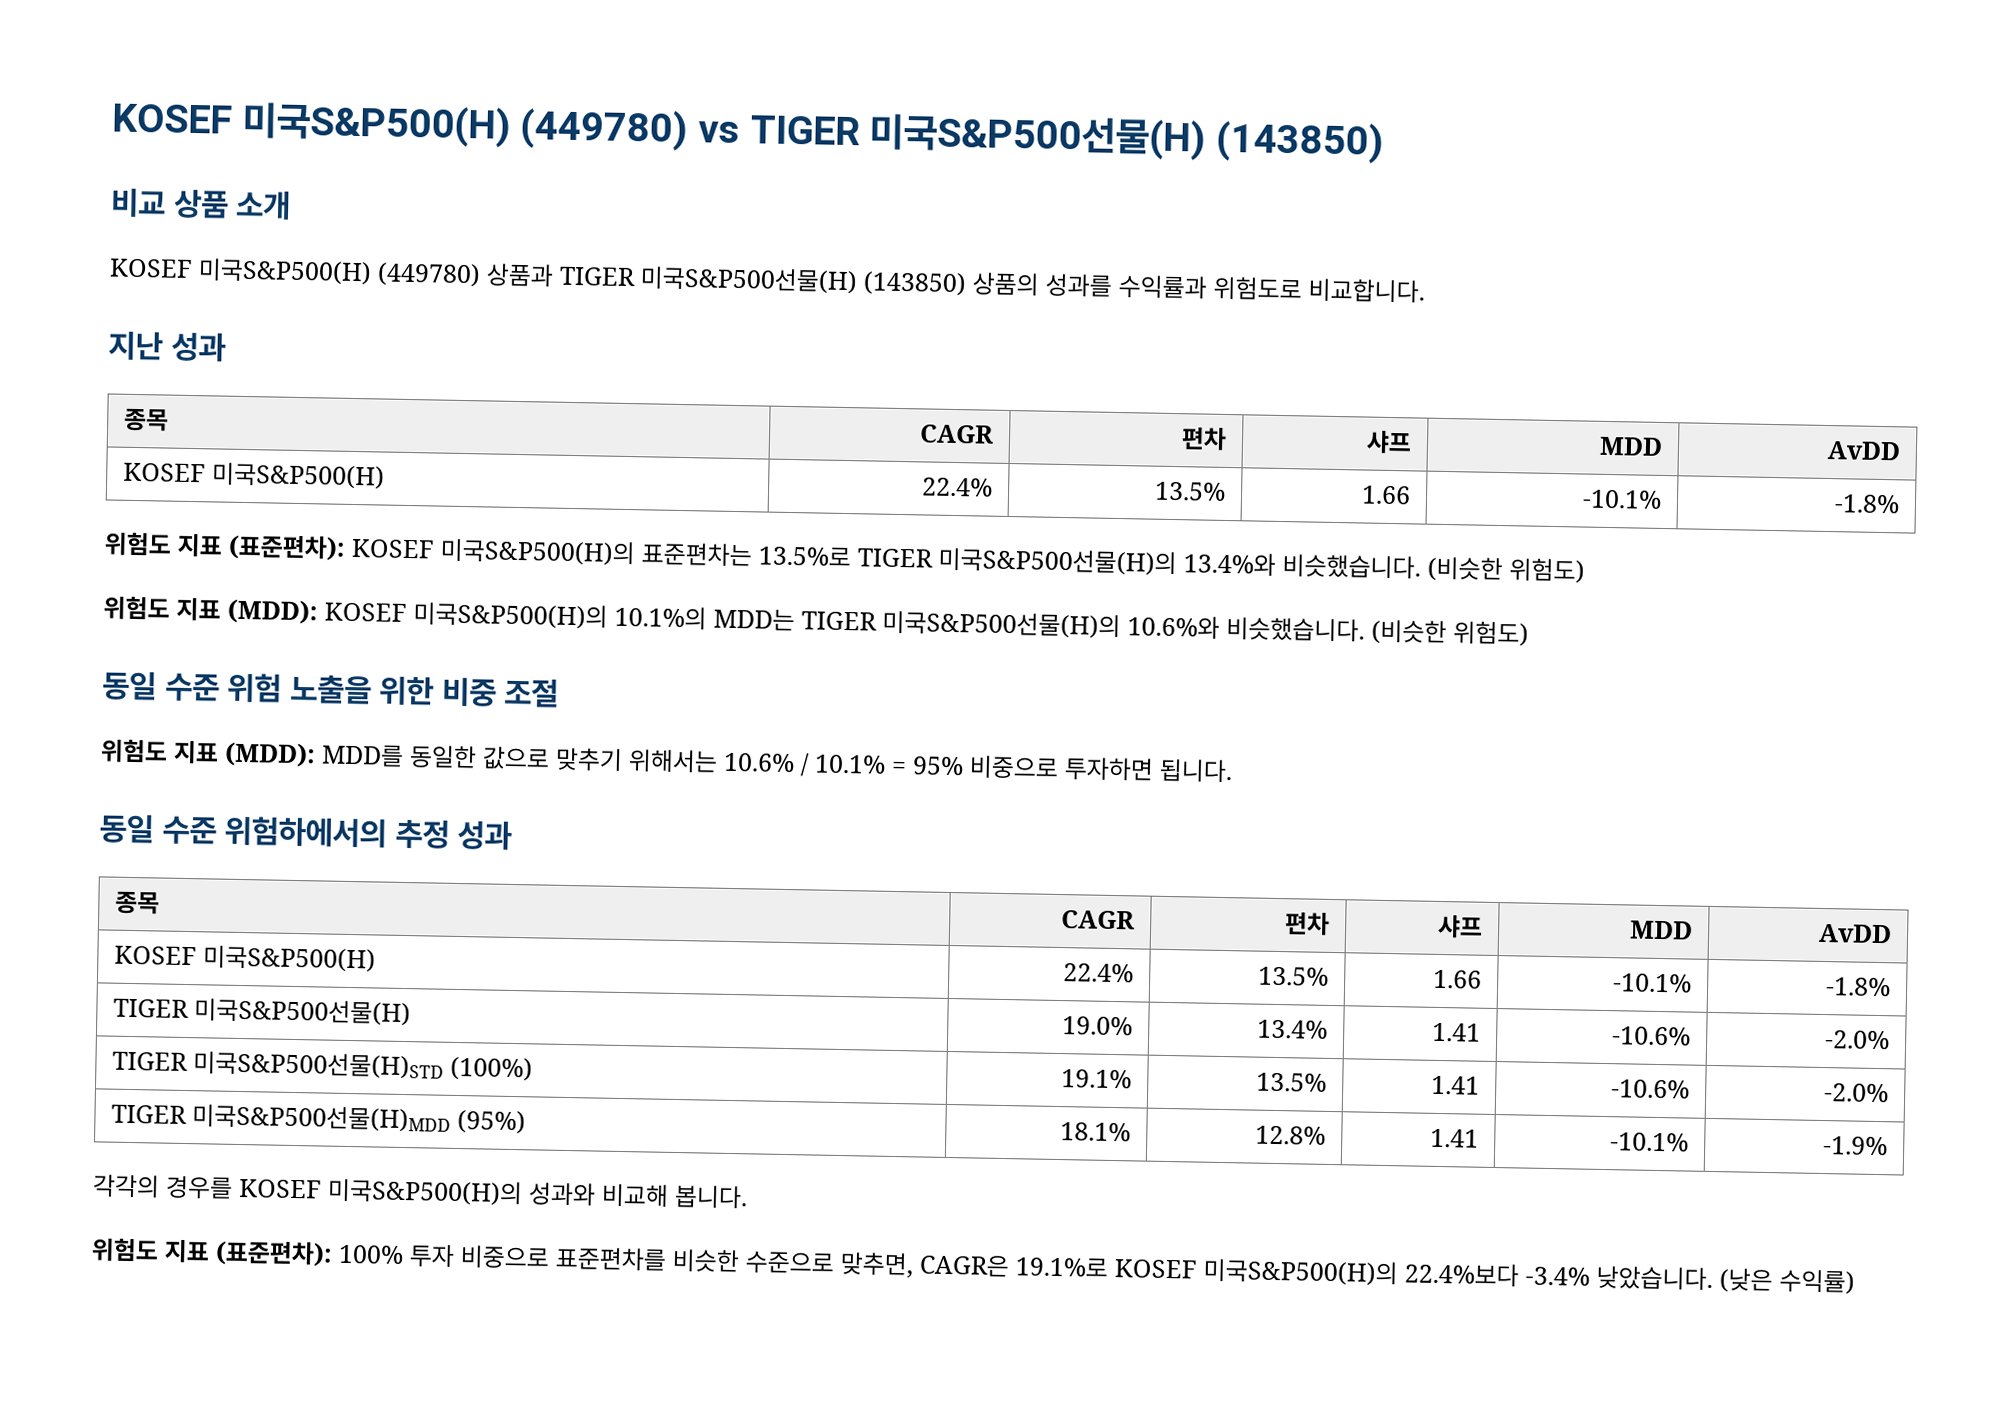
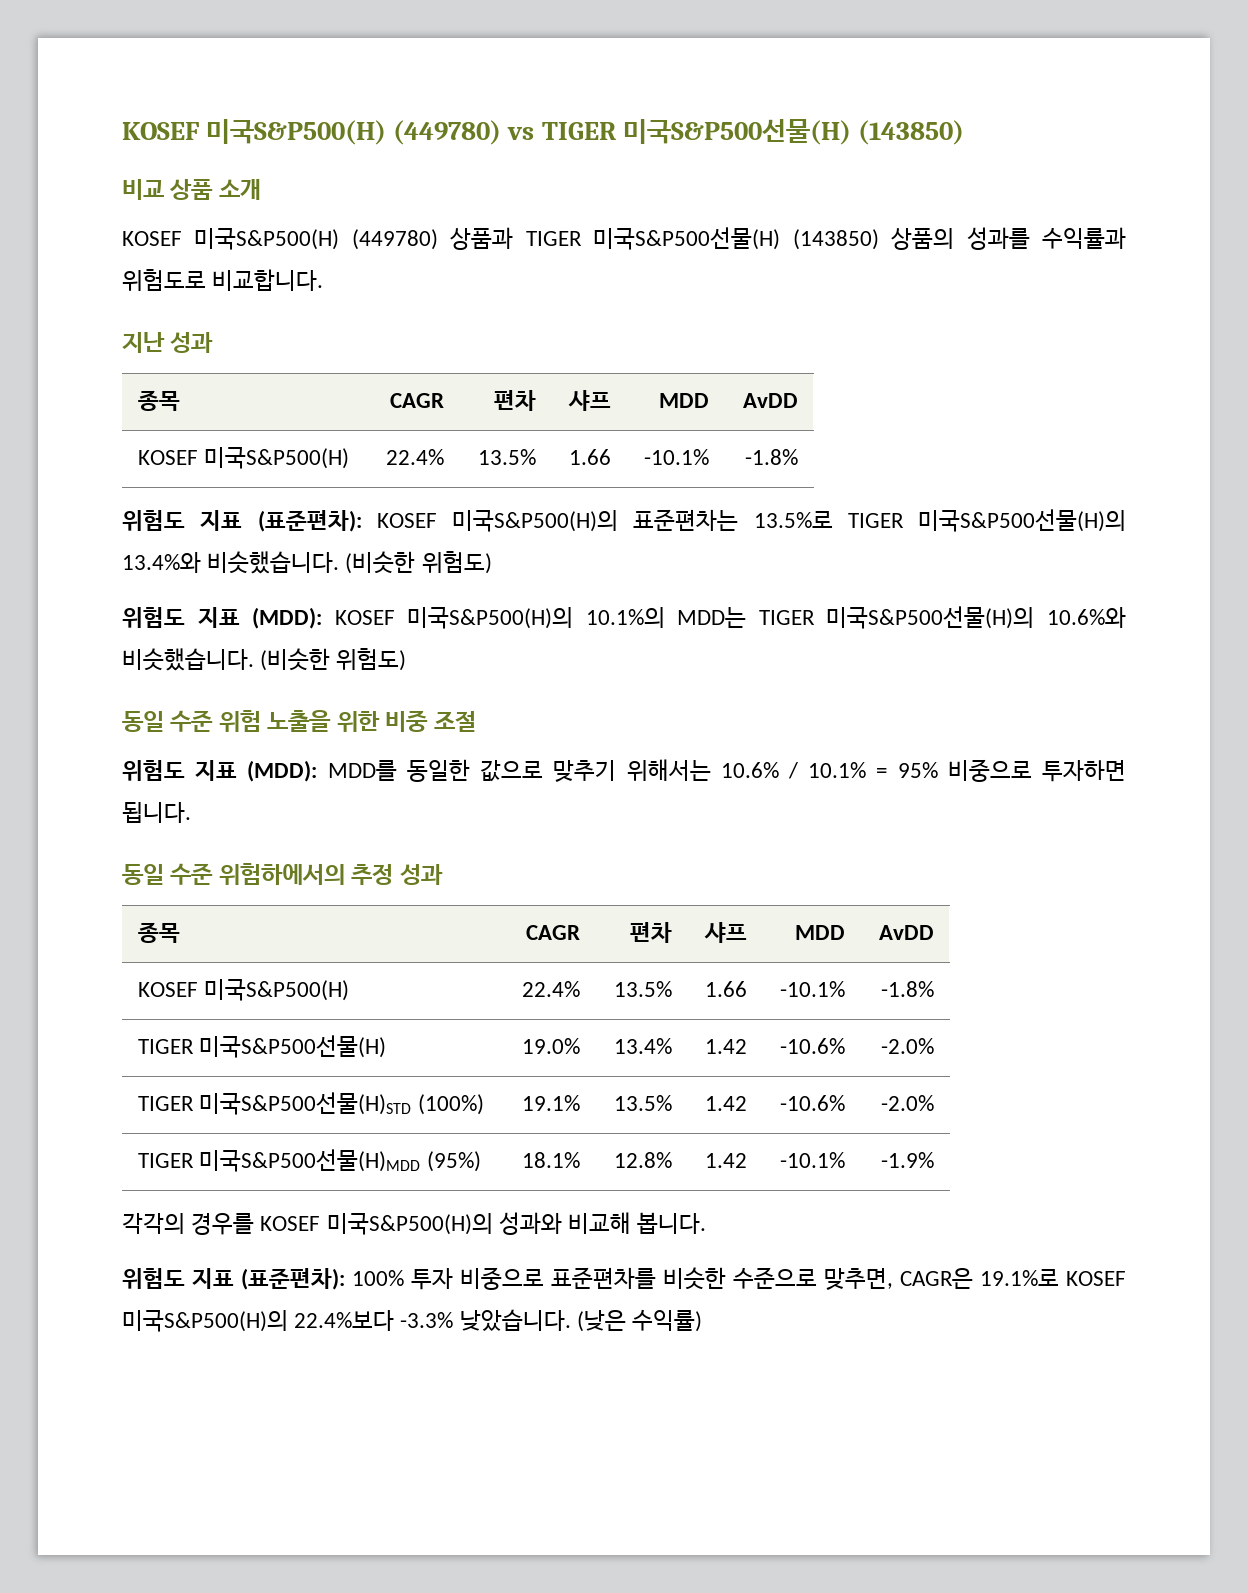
[1432,1022,1482,1042] 1.41 -> [704,1039,747,1054] 1.42
[1431,1075,1481,1095] 1.41 -> [704,1096,747,1111] 1.42
[1430,1128,1480,1148] 1.41 -> [704,1153,747,1168] 1.42
[1525,1266,1590,1286] -3.4% -> [400,1312,454,1328] -3.3%

